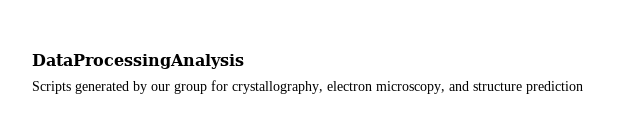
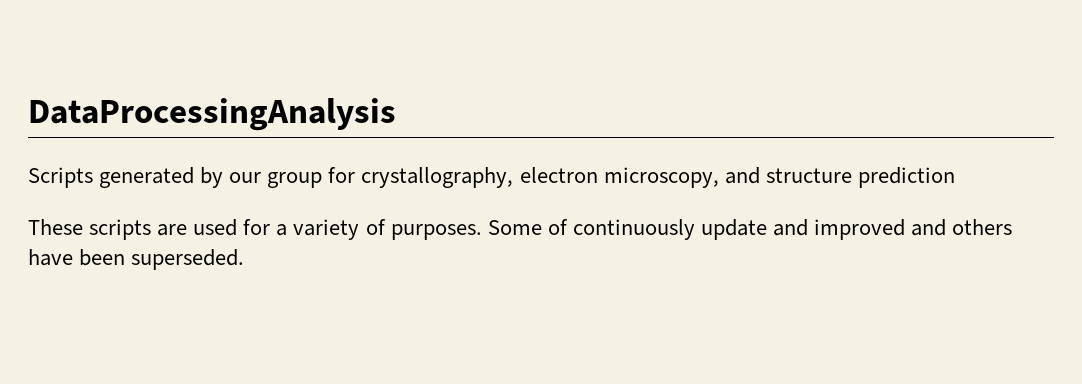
(583, 87) none -> [28,219,1013,240] [28,249,245,270] // These scripts are used for a variety of purposes. Some of continuously update and improved and others have been superseded.

